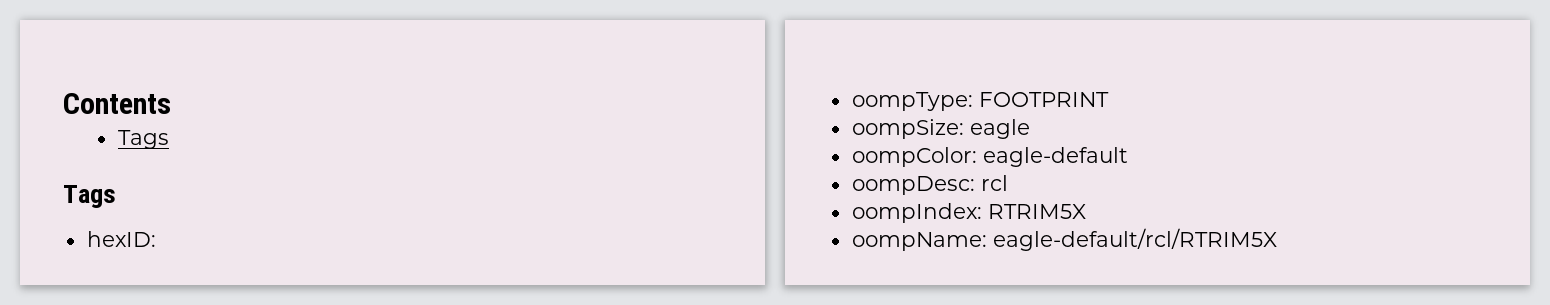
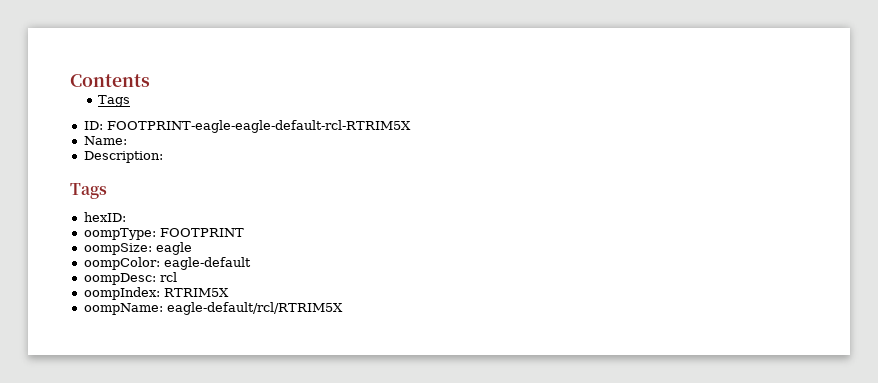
(169, 139) none -> [83,120,411,133] [83,136,127,145] [83,151,163,163] // ID: FOOTPRINT-eagle-eagle-default-rcl-RTRIM5X // Name: // Description:

